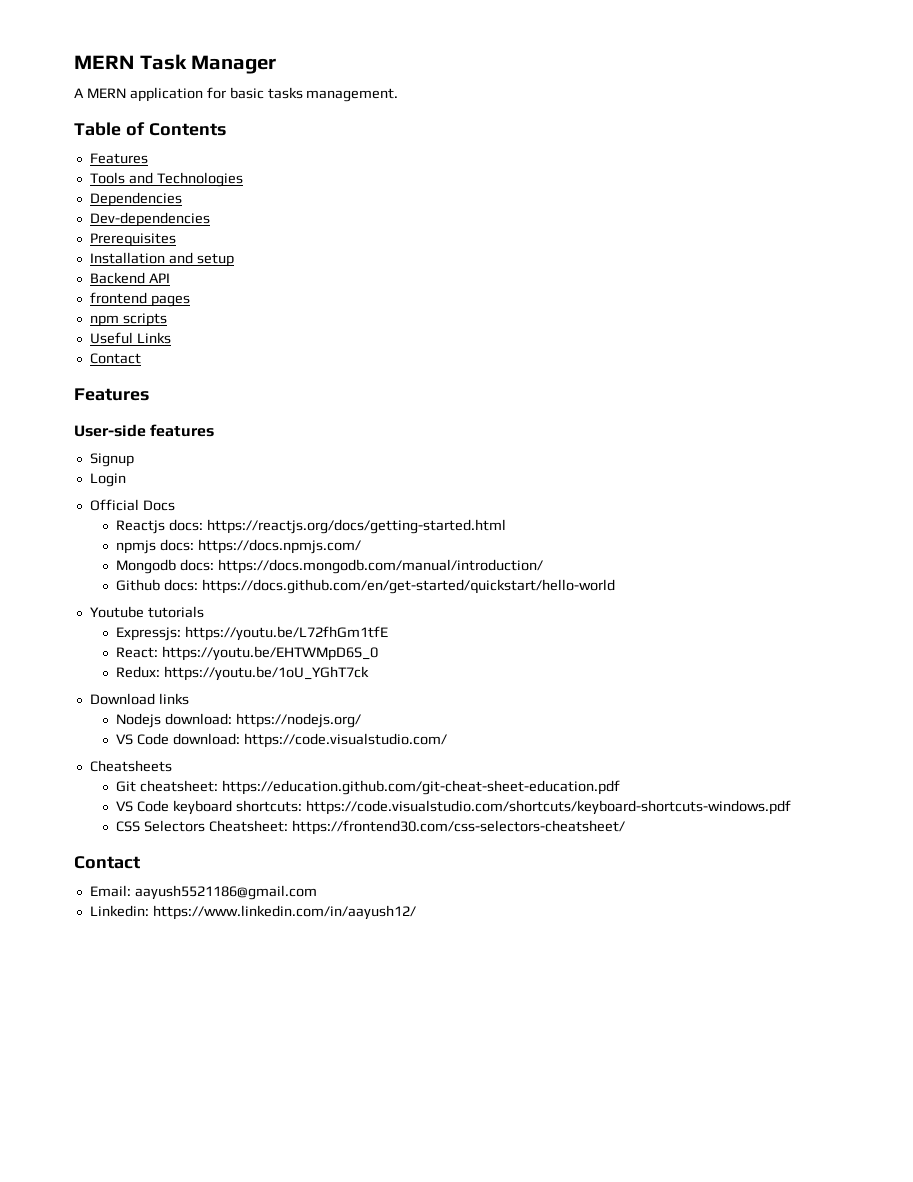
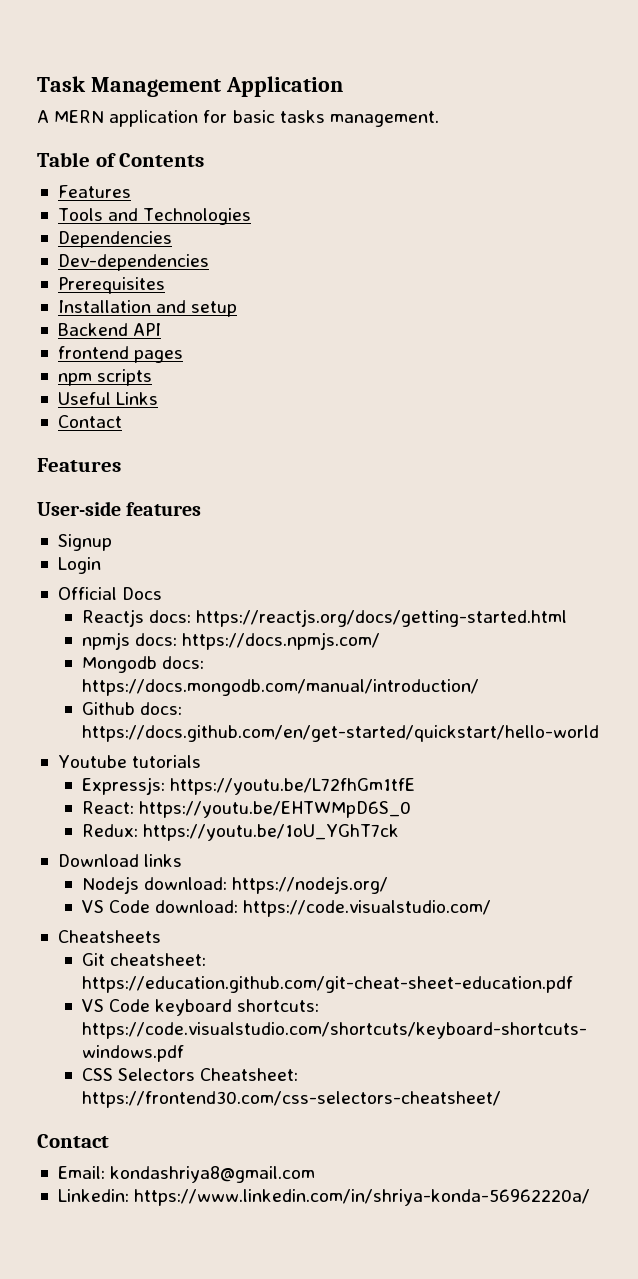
[74,54,277,74] MERN Task Manager -> [37,76,343,97] Task Management Application
[134,885,317,900] aayush5521186@gmail.com -> [110,1166,316,1183] kondashriya8@gmail.com
[152,905,416,920] https://www.linkedin.com/in/aayush12/ -> [134,1189,591,1206] https://www.linkedin.com/in/shriya-konda-56962220a/

